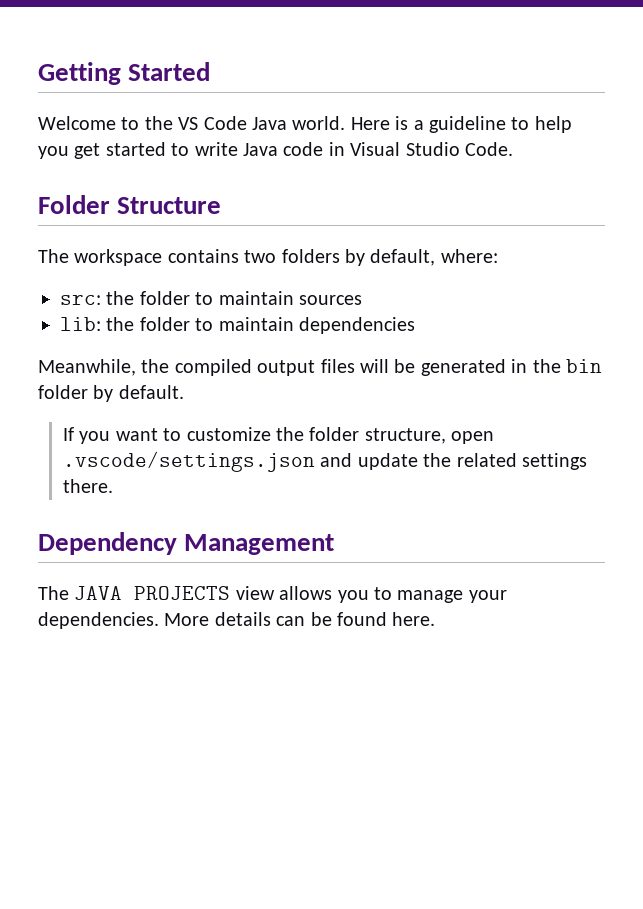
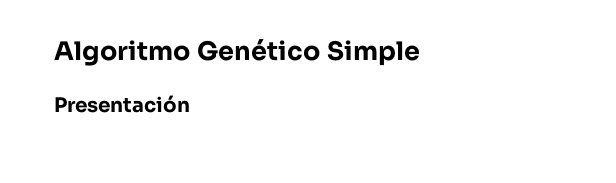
[38,62,211,85] [38,116,572,133] [38,142,513,159] [38,195,222,214] [38,249,498,266] [60,291,362,305] [60,317,415,334] [38,359,602,376] [38,385,184,402] [62,427,495,444] [62,451,587,472] [62,479,113,493] [38,532,335,555] [38,586,507,603] [38,612,436,629] Getting Started // Welcome to the VS Code Java world. Here is a guideline to help you get started to write Java code in Visual Studio Code. // Folder Structure // The workspace contains two folders by default, where: // src: the folder to maintain sources // lib: the folder to maintain dependencies // Meanwhile, the compiled output files will be generated in the bin folder by default. // If you want to customize the folder structure, open .vscode/settings.json and update the related settings there. // Dependency Management // The JAVA PROJECTS view allows you to manage your dependencies. More details can be found here. -> [54,39,420,66] [54,95,190,113] Algoritmo Genético Simple // Presentación

